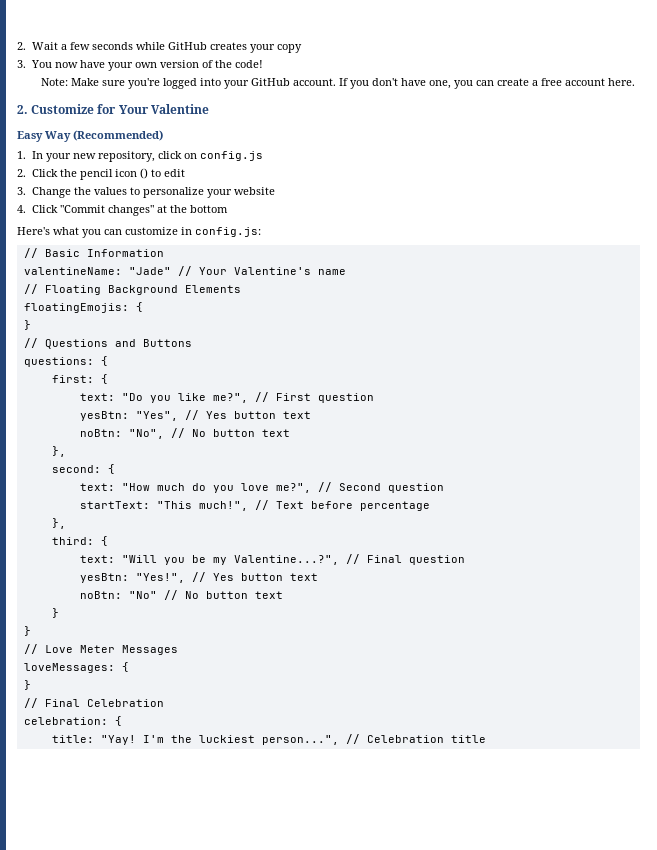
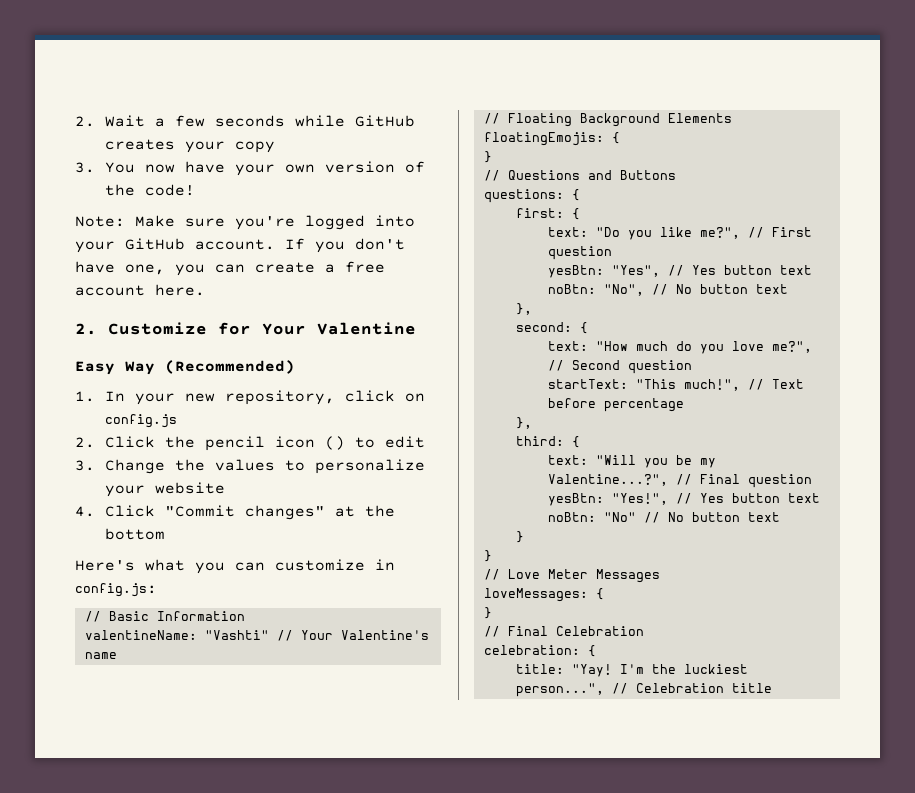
[128,267,171,275] "Jade" -> [204,630,269,640] "Vashti"

